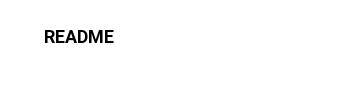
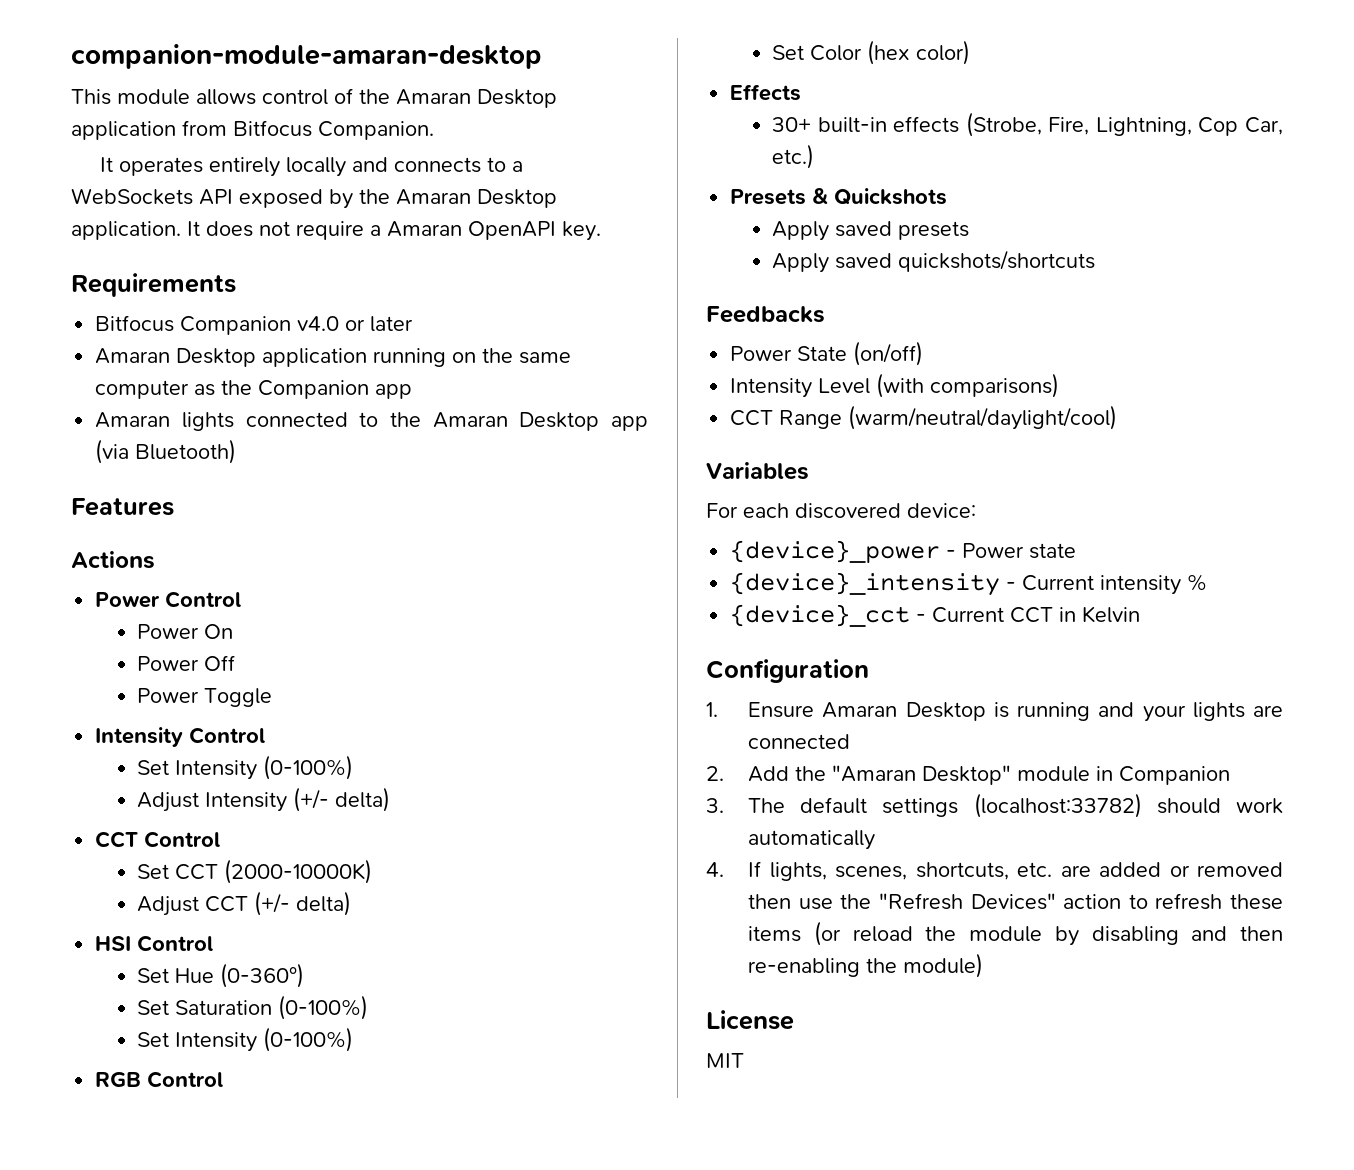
[44,30,114,43] README -> [71,44,542,69] [71,88,557,108] [71,120,434,140] [100,157,524,177] [71,188,557,209] [71,221,601,241] [71,273,236,297] [95,315,414,335] [95,348,572,367] [95,380,413,399] [95,412,648,431] [95,439,237,464] [71,498,174,516] [71,551,155,569] [95,591,242,608] [137,624,234,639] [137,655,236,671] [137,688,273,707] [95,727,266,747] [137,755,354,780] [137,787,391,812] [95,831,221,848] [137,859,373,884] [137,891,352,916] [95,935,214,952] [137,963,305,988] [137,995,369,1020] [137,1027,354,1052] [95,1071,224,1088] [772,40,971,65] [730,84,802,101] [772,112,1283,137] [772,144,815,169] [730,188,948,205] [772,221,970,241] [772,250,1096,273] [706,306,825,323] [730,341,924,366] [730,373,1060,398] [730,405,1118,430] [706,462,809,480] [706,503,976,519] [730,540,1077,563] [730,572,1208,596] [730,604,1141,627] [706,659,869,683] [706,702,1284,722] [748,734,851,749] [706,765,1231,785] [706,793,1283,818] [748,830,876,850] [706,861,1283,881] [748,893,1283,910] [748,921,1283,946] [748,953,984,978] [706,1010,794,1030] [706,1053,744,1068] companion-module-amaran-desktop // This module allows control of the Amaran Desktop application from Bitfocus Companion. // It operates entirely locally and connects to a WebSockets API exposed by the Amaran Desktop application. It does not require a Amaran OpenAPI key. // Requirements // Bitfocus Companion v4.0 or later // Amaran Desktop application running on the same computer as the Companion app // Amaran lights connected to the Amaran Desktop app (via Bluetooth) // Features // Actions // Power Control // Power On // Power Off // Power Toggle // Intensity Control // Set Intensity (0-100%) // Adjust Intensity (+/- delta) // CCT Control // Set CCT (2000-10000K) // Adjust CCT (+/- delta) // HSI Control // Set Hue (0-360°) // Set Saturation (0-100%) // Set Intensity (0-100%) // RGB Control // Set Color (hex color) // Effects // 30+ built-in effects (Strobe, Fire, Lightning, Cop Car, etc.) // Presets & Quickshots // Apply saved presets // Apply saved quickshots/shortcuts // Feedbacks // Power State (on/off) // Intensity Level (with comparisons) // CCT Range (warm/neutral/daylight/cool) // Variables // For each discovered device: // {device}_power - Power state // {device}_intensity - Current intensity % // {device}_cct - Current CCT in Kelvin // Configuration // 1. Ensure Amaran Desktop is running and your lights are connected // 2. Add the "Amaran Desktop" module in Companion // 3. The default settings (localhost:33782) should work automatically // 4. If lights, scenes, shortcuts, etc. are added or removed then use the "Refresh Devices" action to refresh these items (or reload the module by disabling and then re-enabling the module) // License // MIT

